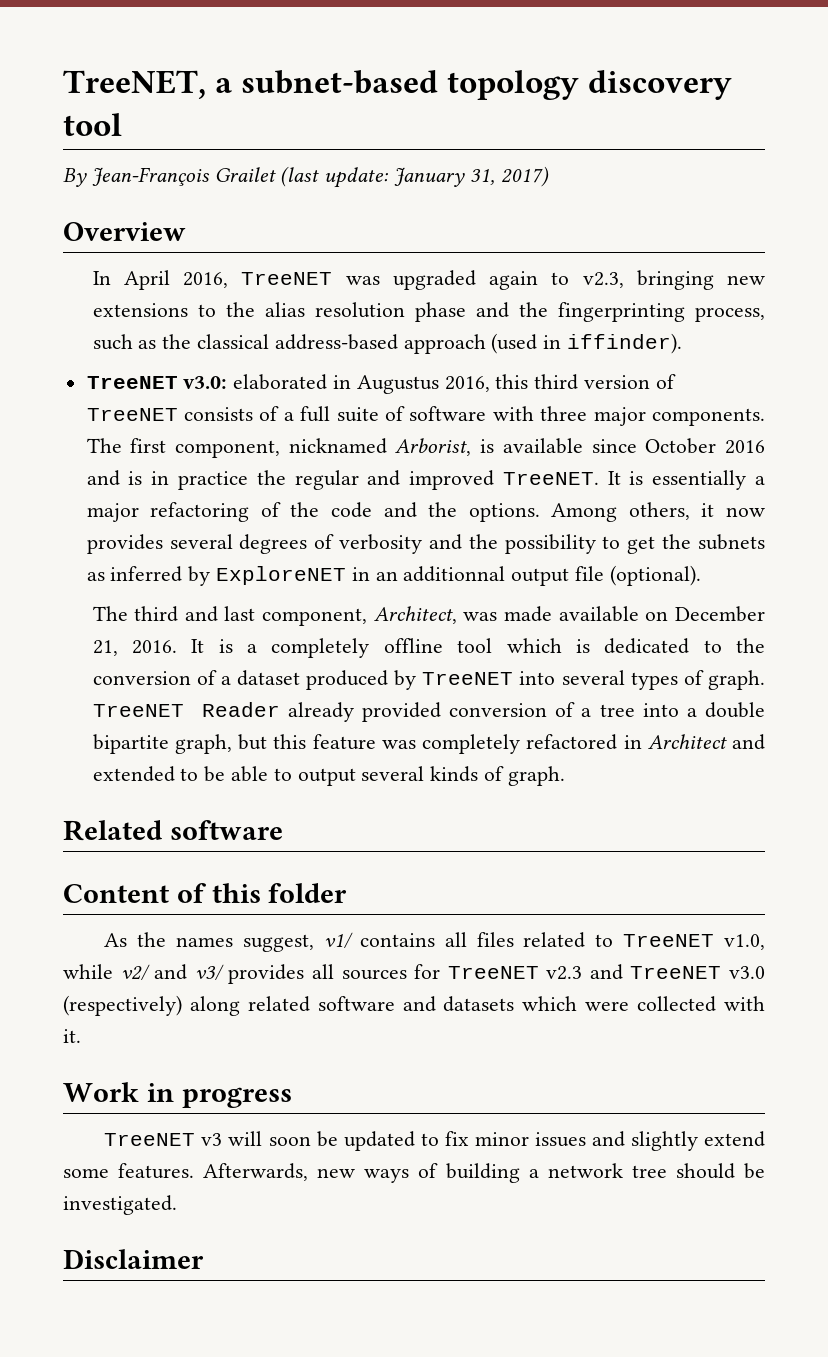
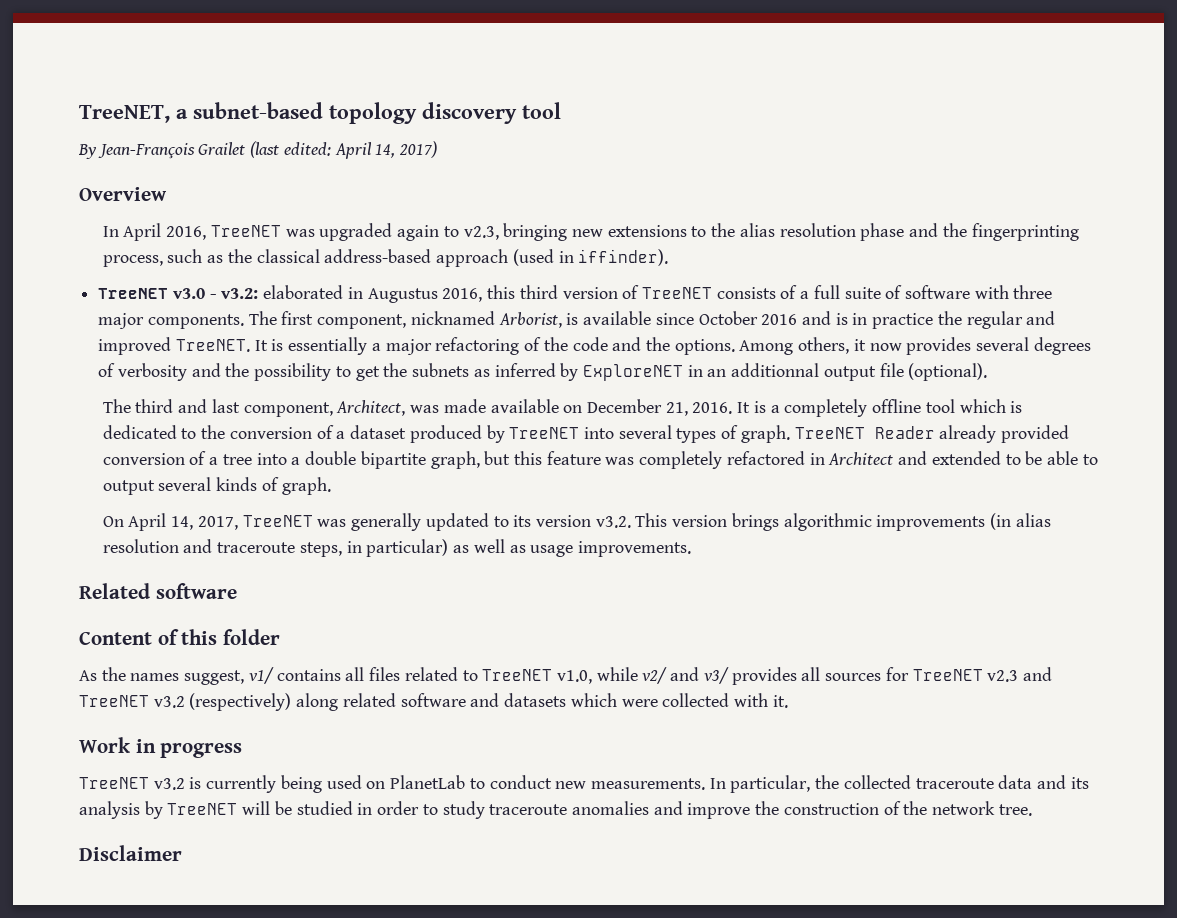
[324,167,495,188] update: January 31, -> [283,142,396,159] edited: April 14,
[183,376,228,389] v3.0: -> [172,288,259,299] v3.0 - v3.2:
(565, 776) none -> [102,513,1051,531] [102,539,691,557] // On April 14, 2017, TreeNET was generally updated to its version v3.2. This version brings algorithmic improvements (in alias resolution and traceroute steps, in particular) as well as usage improvements.
[729,966,765,979] v3.0 -> [153,696,185,708] v3.2
[201,1131,765,1151] [63,1163,765,1183] [63,1195,177,1215] v3 will soon be updated to fix minor issues and slightly extend some features. Afterwards, new ways of building a network tree should be investigated. -> [153,775,1089,793] [79,801,1032,819] v3.2 is currently being used on PlanetLab to conduct new measurements. In particular, the collected traceroute data and its analysis by TreeNET will be studied in order to study traceroute anomalies and improve the construction of the network tree.

